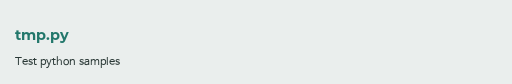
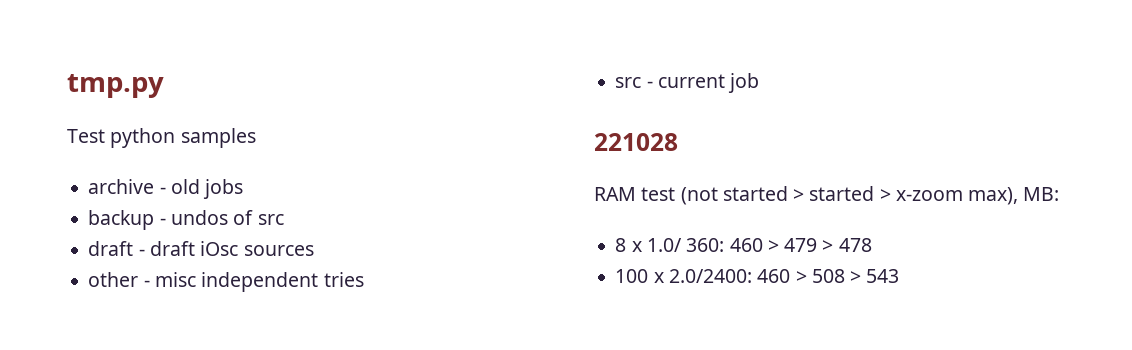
(120, 62) none -> [88,179,244,199] [88,210,284,230] [88,241,314,256] [88,272,364,292] [615,73,760,93] [594,133,678,151] [594,186,1060,205] [615,238,872,252] [615,269,900,283] // archive - old jobs // backup - undos of src // draft - draft iOsc sources // other - misc independent tries // src - current job // 221028 // RAM test (not started > started > x-zoom max), MB: // 8 x 1.0/ 360: 460 > 479 > 478 // 100 x 2.0/2400: 460 > 508 > 543

